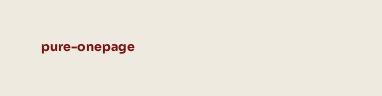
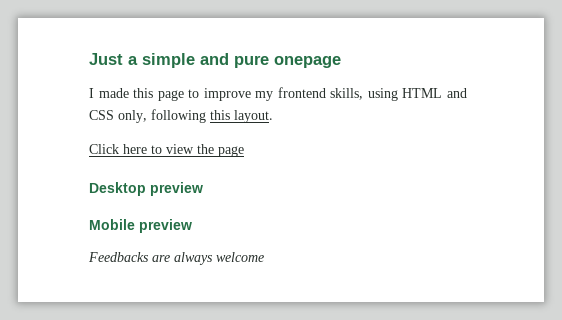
[41,43,135,54] pure-onepage -> [89,53,341,68] [89,87,468,101] [89,109,273,123] [89,144,244,157] [89,182,203,196] [89,219,192,233] [88,252,264,265] Just a simple and pure onepage // I made this page to improve my frontend skills, using HTML and CSS only, following this layout. // Click here to view the page // Desktop preview // Mobile preview // Feedbacks are always welcome

